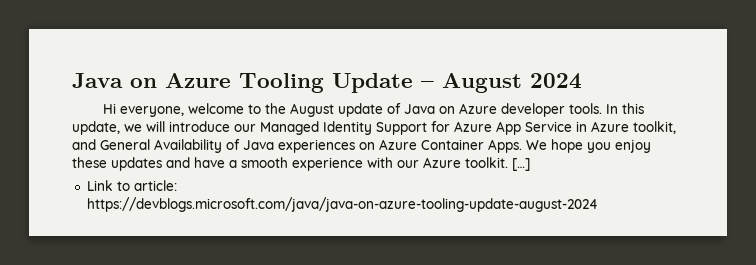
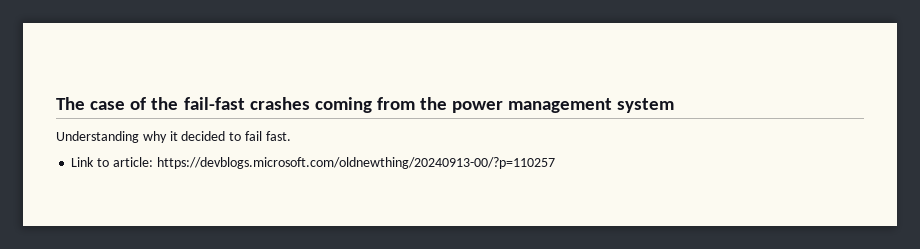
[72,73,582,93] [102,103,644,117] [72,121,676,135] [72,139,651,153] [72,157,530,171] Java on Azure Tooling Update – August 2024 // Hi everyone, welcome to the August update of Java on Azure developer tools. In this update, we will introduce our Managed Identity Support for Azure App Service in Azure toolkit, and General Availability of Java experiences on Azure Container Apps. We hope you enjoy these updates and have a smooth experience with our Azure toolkit. […] -> [56,97,675,113] [56,131,291,143] The case of the fail-fast crashes coming from the power management system // Understanding why it decided to fail fast.
[86,197,598,212] https://devblogs.microsoft.com/java/java-on-azure-tooling-update-august-2024 -> [156,157,555,169] https://devblogs.microsoft.com/oldnewthing/20240913-00/?p=110257

